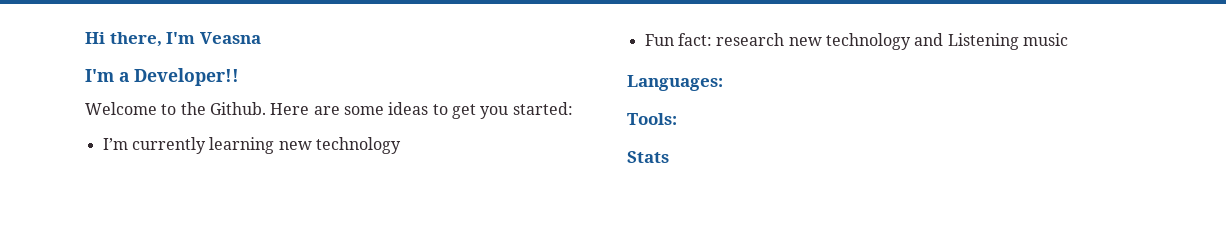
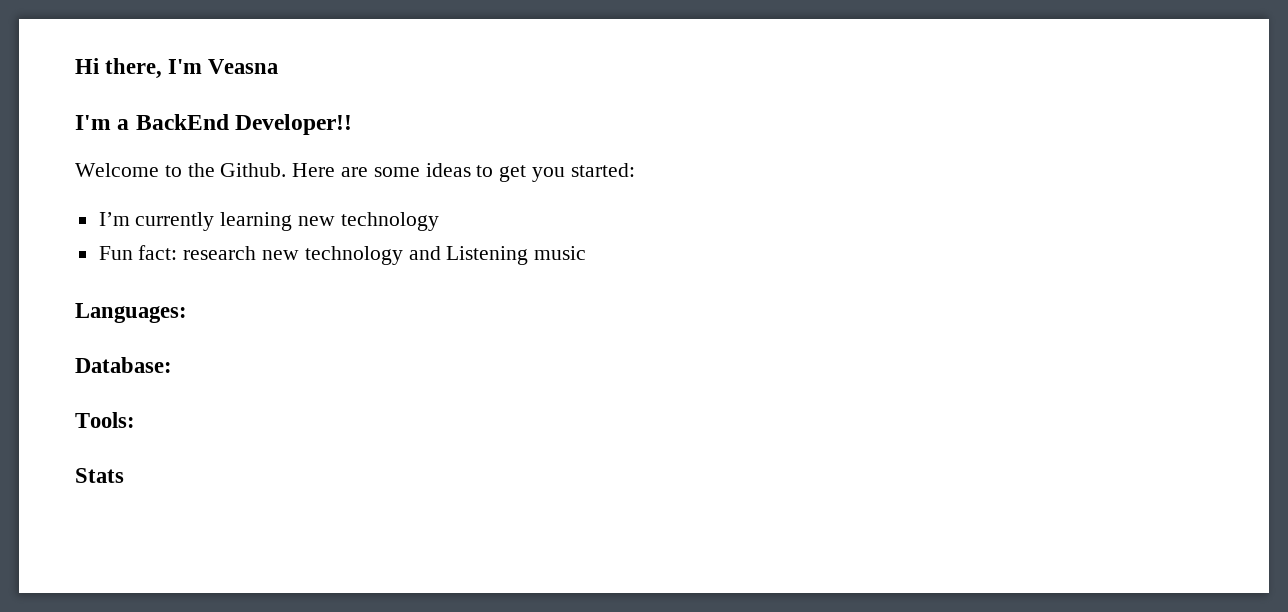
(129, 77) none -> [135,114,229,130] BackEnd
(723, 83) none -> [75,357,172,373] // Database:

